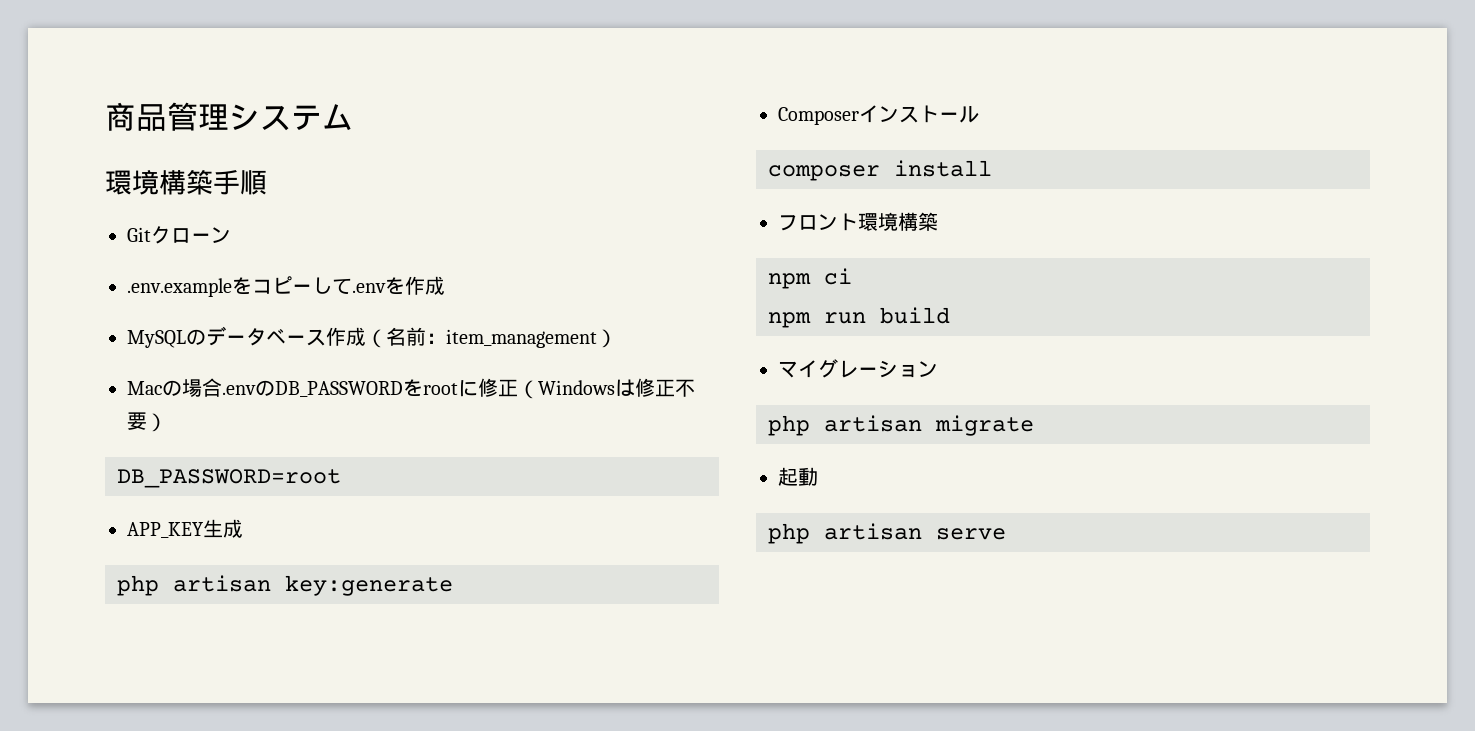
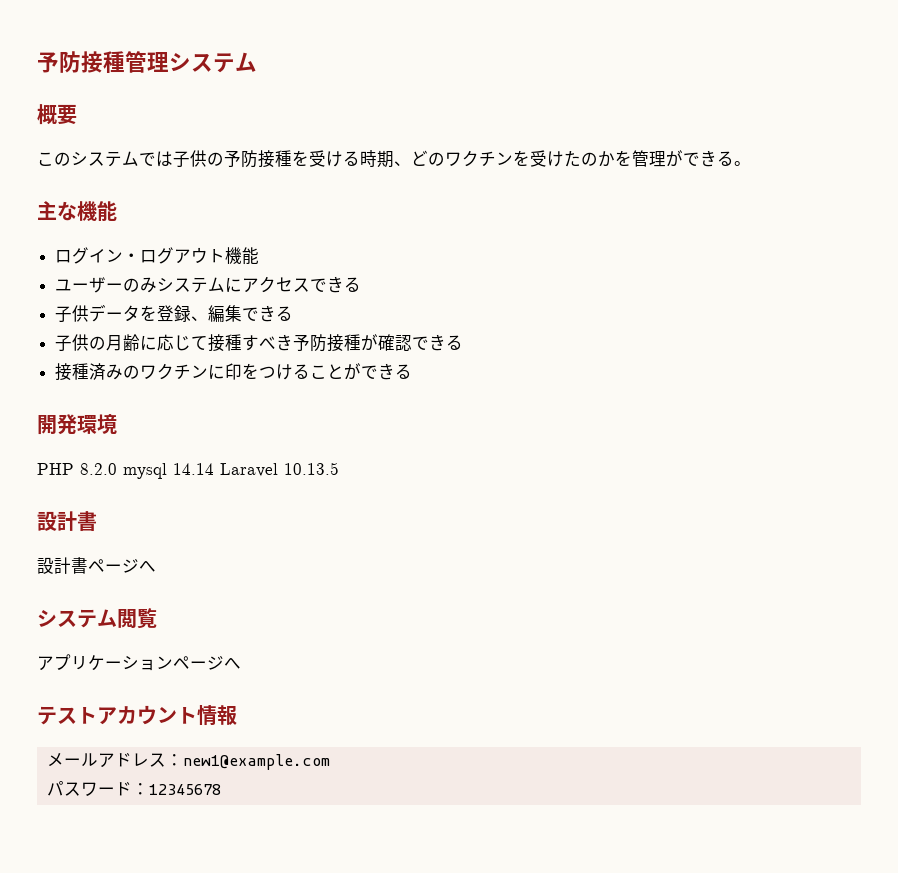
[105,102,167,131] 商品 -> [37,51,125,73] 予防接種
[105,169,267,195] [127,226,231,244] [127,276,445,297] [127,326,617,348] [127,378,695,399] [127,412,167,432] [117,469,341,488] [127,519,243,538] [117,575,453,596] [778,105,979,125] [768,160,992,181] [778,212,938,231] [768,268,852,289] [768,307,950,328] [778,359,938,378] [768,415,1034,436] [778,467,818,486] [768,523,1006,544] 環境構築手順 // Gitクローン // .env.exampleをコピーして.envを作成 // MySQLのデータベース作成（名前：item_management） // Macの場合.envのDB_PASSWORDをrootに修正（Windowsは修正不要） // DB_PASSWORD=root // APP_KEY生成 // php artisan key:generate // Composerインストール // composer install // フロント環境構築 // npm ci // npm run build // マイグレーション // php artisan migrate // 起動 // php artisan serve -> [37,104,77,125] [37,150,751,168] [37,201,117,221] [55,247,260,265] [55,276,362,293] [55,304,294,323] [55,334,464,352] [55,363,413,381] [37,414,117,435] [37,462,339,479] [37,511,97,532] [37,557,156,574] [37,608,157,629] [37,654,241,671] [37,705,237,726] [46,753,330,770] [46,781,221,796] 概要 // このシステムでは子供の予防接種を受ける時期、どのワクチンを受けたのかを管理ができる。 // 主な機能 // ログイン・ログアウト機能 // ユーザーのみシステムにアクセスできる // 子供データを登録、編集できる // 子供の月齢に応じて接種すべき予防接種が確認できる // 接種済みのワクチンに印をつけることができる // 開発環境 // PHP 8.2.0 mysql 14.14 Laravel 10.13.5 // 設計書 // 設計書ページへ // システム閲覧 // アプリケーションページへ // テストアカウント情報 // メールアドレス：new1@example.com // パスワード：12345678

